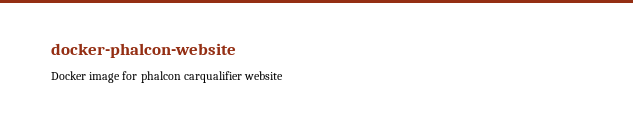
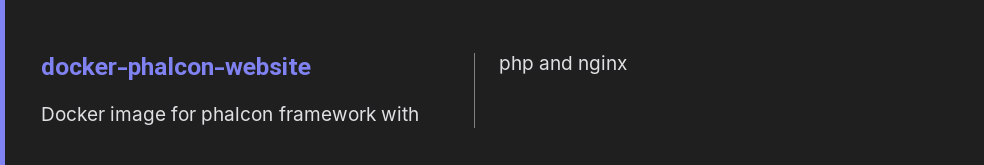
[183,71,284,83] carqualifier website -> [278,106,419,121] [499,55,628,74] framework with php and nginx

